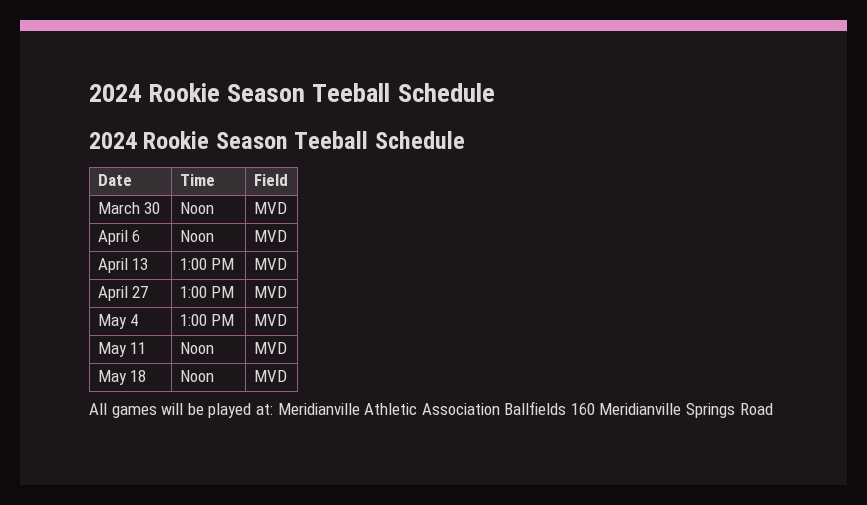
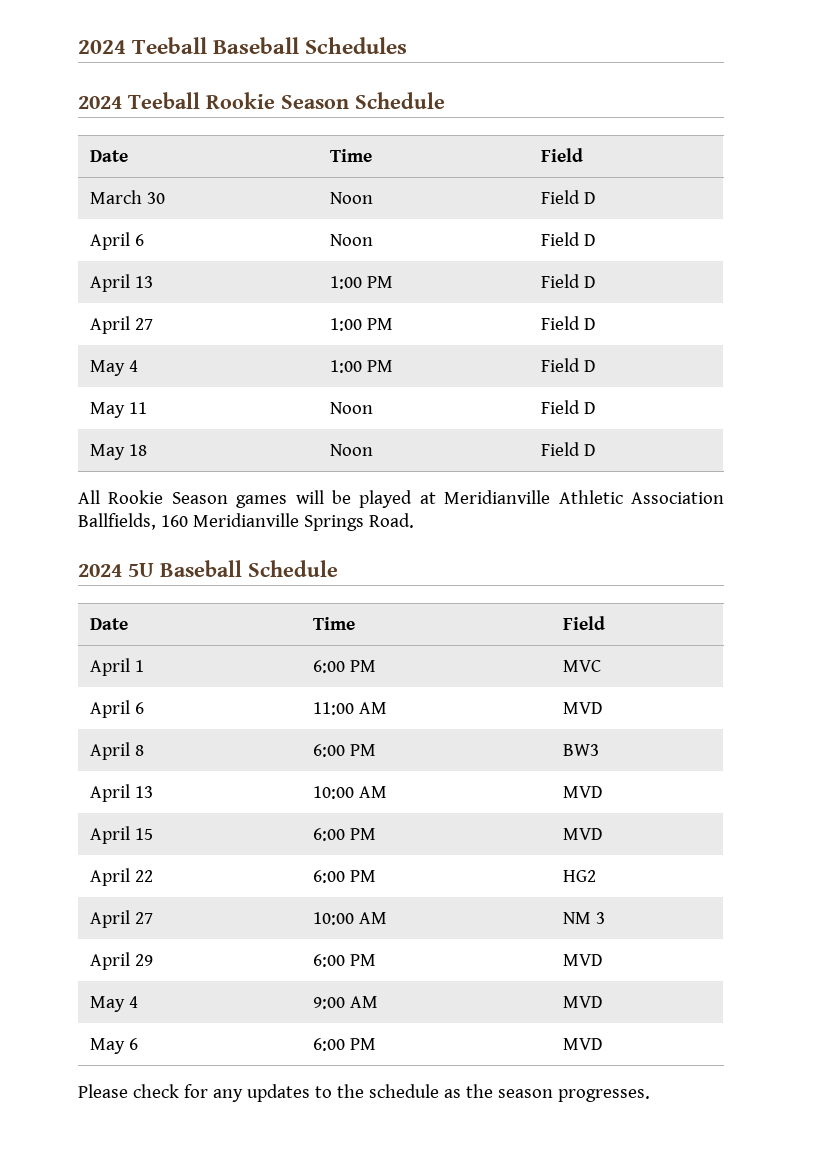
[89,83,495,102] [89,131,369,149] 2024 Rookie Season Teeball Schedule // 2024 Rookie Season Teeball -> [78,37,408,54] [78,92,349,109] 2024 Teeball Baseball Schedules // 2024 Teeball Rookie Season
[253,202,287,214] MVD -> [541,190,597,204] Field D
[253,230,287,242] MVD -> [541,232,597,246] Field D
[253,258,287,270] MVD -> [541,274,597,288] Field D
[253,286,287,298] MVD -> [541,316,597,330] Field D
[253,314,287,326] MVD -> [541,358,597,372] Field D
[253,342,287,354] MVD -> [541,400,597,414] Field D
[253,370,287,382] MVD -> [541,442,597,456] Field D
(107, 409) none -> [108,490,228,504] Rookie Season
[255,404,273,415] at: -> [419,492,436,504] at
[504,401,567,415] Ballfields -> [78,513,156,530] Ballfields,
[739,403,773,415] Road -> [368,513,414,528] [78,560,338,577] [90,618,129,630] [313,617,356,630] [563,616,606,630] [90,658,145,676] [313,660,377,673] [563,660,602,672] [90,700,145,718] [313,702,388,715] [563,702,604,714] [90,742,145,760] [313,744,377,757] [563,744,600,756] [90,784,154,802] [313,786,388,799] [563,786,604,798] [90,826,154,844] [313,828,377,841] [563,828,604,840] [90,868,154,886] [313,870,377,883] [563,870,597,882] [90,910,154,928] [313,912,388,925] [563,912,606,924] [90,952,154,970] [313,954,377,967] [563,954,604,966] [90,996,139,1012] [313,996,379,1009] [563,996,604,1008] [90,1038,139,1054] [313,1038,377,1051] [563,1038,604,1050] [78,1084,650,1102] Road. // 2024 5U Baseball Schedule // Date | Time | Field // April 1 | 6:00 PM | MVC // April 6 | 11:00 AM | MVD // April 8 | 6:00 PM | BW3 // April 13 | 10:00 AM | MVD // April 15 | 6:00 PM | MVD // April 22 | 6:00 PM | HG2 // April 27 | 10:00 AM | NM 3 // April 29 | 6:00 PM | MVD // May 4 | 9:00 AM | MVD // May 6 | 6:00 PM | MVD // Please check for any updates to the schedule as the season progresses.

